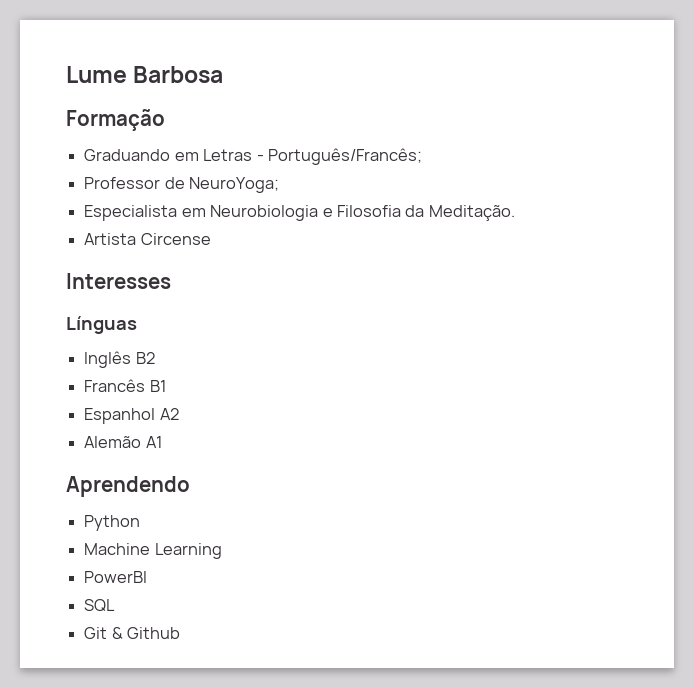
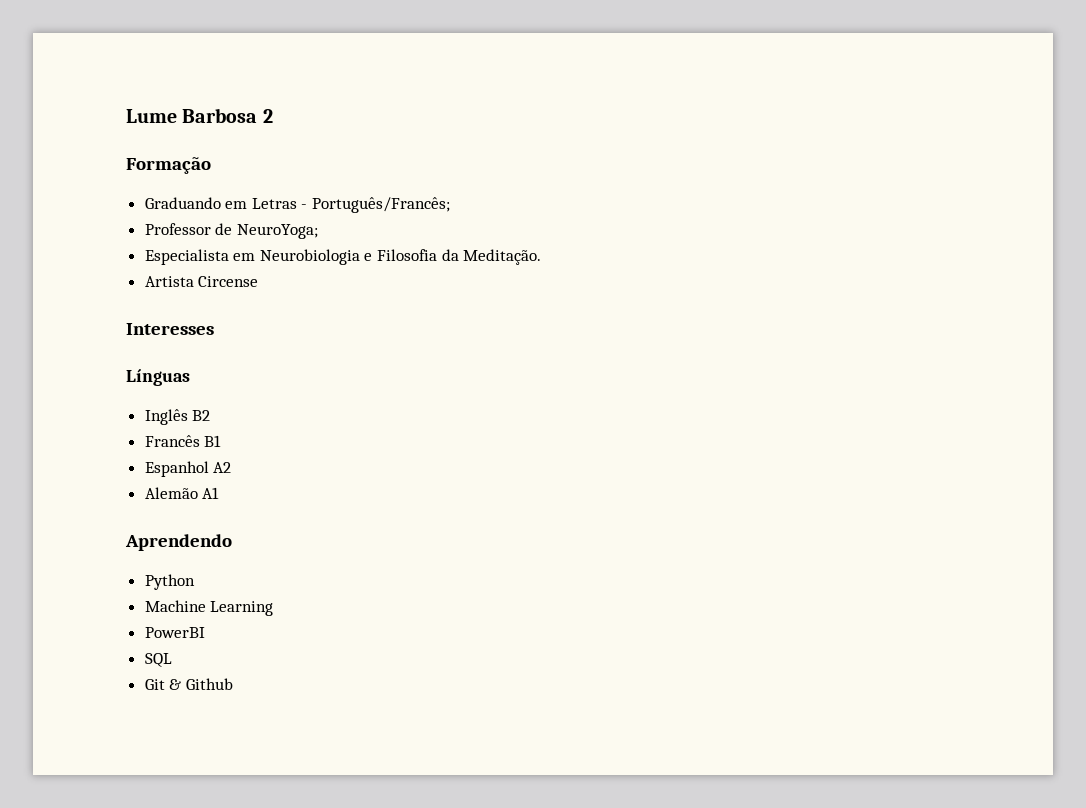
(224, 74) none -> [262,109,273,123] 2

